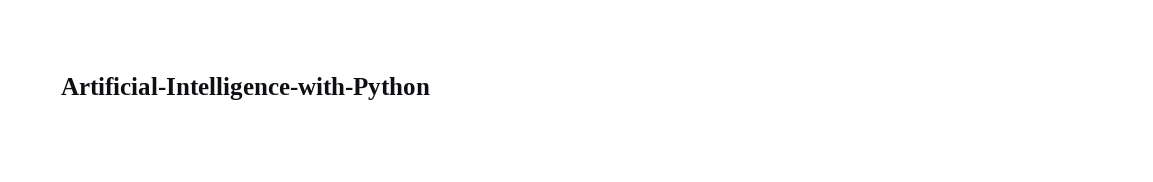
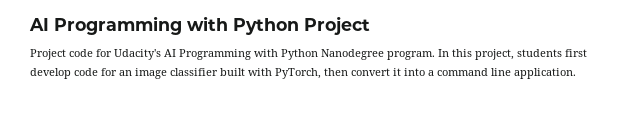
[61,77,430,100] Artificial-Intelligence-with-Python -> [29,16,370,35] [30,49,587,60] [30,68,576,79] AI Programming with Python Project // Project code for Udacity's AI Programming with Python Nanodegree program. In this project, students first develop code for an image classifier built with PyTorch, then convert it into a command line application.

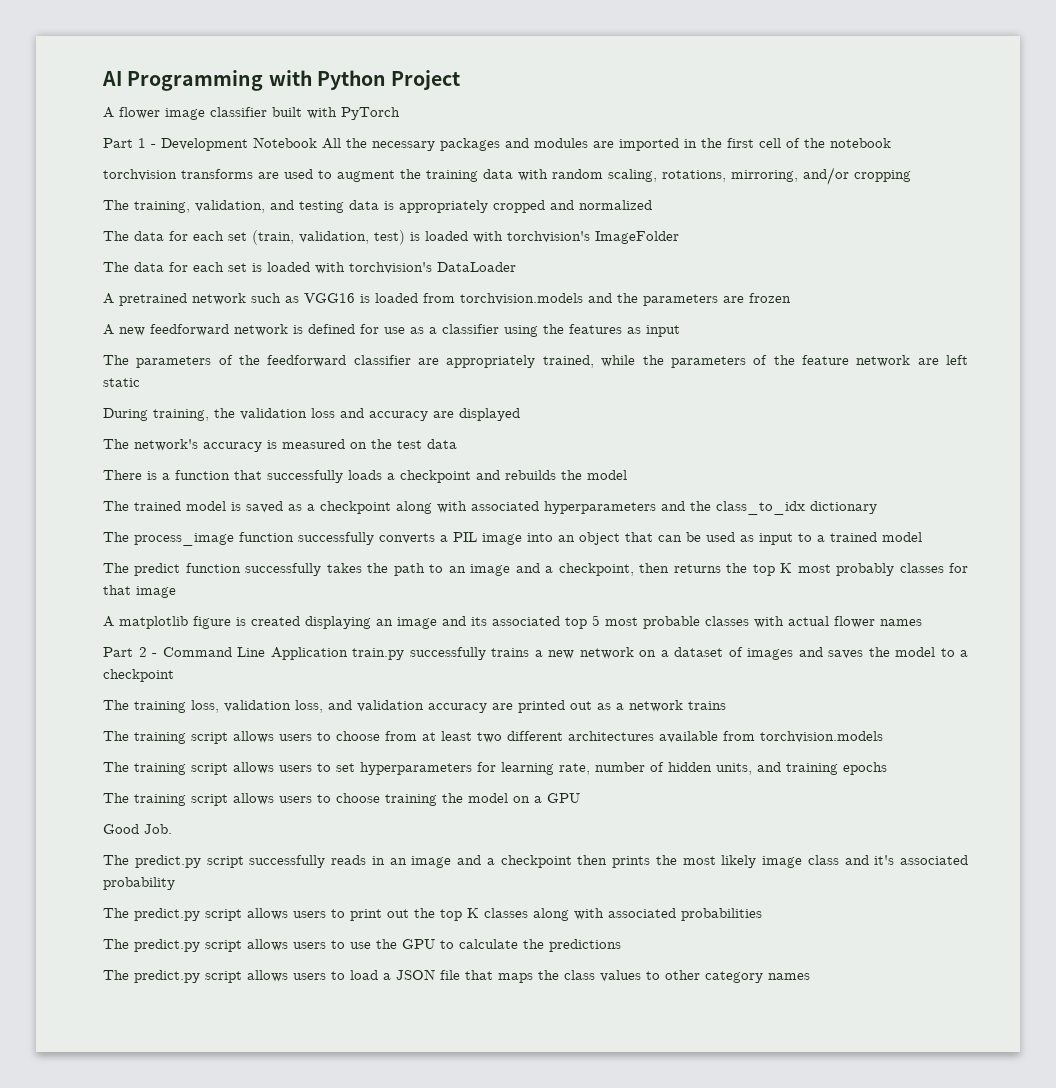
[30,49,587,60] [30,68,576,79] Project code for Udacity's AI Programming with Python Nanodegree program. In this project, students first develop code for an image classifier built with PyTorch, then convert it into a command line application. -> [103,107,400,120] [103,137,891,151] [103,167,911,185] [103,200,652,213] [103,230,679,245] [103,262,516,274] [103,293,791,306] [103,324,680,337] [103,355,969,368] [103,378,140,387] [103,408,520,421] [103,439,457,452] [103,470,627,483] [103,501,877,515] [103,532,922,546] [103,563,969,576] [103,585,176,598] [103,615,922,629] [103,647,968,660] [103,669,174,682] [103,700,726,713] [103,731,883,744] [103,762,887,775] [103,793,580,806] [103,824,172,834] [103,855,968,868] [103,877,175,890] [103,908,762,921] [103,939,621,952] [103,969,810,983] A flower image classifier built with PyTorch // Part 1 - Development Notebook All the necessary packages and modules are imported in the first cell of the notebook // torchvision transforms are used to augment the training data with random scaling, rotations, mirroring, and/or cropping // The training, validation, and testing data is appropriately cropped and normalized // The data for each set (train, validation, test) is loaded with torchvision's ImageFolder // The data for each set is loaded with torchvision's DataLoader // A pretrained network such as VGG16 is loaded from torchvision.models and the parameters are frozen // A new feedforward network is defined for use as a classifier using the features as input // The parameters of the feedforward classifier are appropriately trained, while the parameters of the feature network are left static // During training, the validation loss and accuracy are displayed // The network's accuracy is measured on the test data // There is a function that successfully loads a checkpoint and rebuilds the model // The trained model is saved as a checkpoint along with associated hyperparameters and the class_to_idx dictionary // The process_image function successfully converts a PIL image into an object that can be used as input to a trained model // The predict function successfully takes the path to an image and a checkpoint, then returns the top K most probably classes for that image // A matplotlib figure is created displaying an image and its associated top 5 most probable classes with actual flower names // Part 2 - Command Line Application train.py successfully trains a new network on a dataset of images and saves the model to a checkpoint // The training loss, validation loss, and validation accuracy are printed out as a network trains // The training script allows users to choose from at least two different architectures available from torchvision.models // The training script allows users to set hyperparameters for learning rate, number of hidden units, and training epochs // The training script allows users to choose training the model on a GPU // Good Job. // The predict.py script successfully reads in an image and a checkpoint then prints the most likely image class and it's associated probability // The predict.py script allows users to print out the top K classes along with associated probabilities // The predict.py script allows users to use the GPU to calculate the predictions // The predict.py script allows users to load a JSON file that maps the class values to other category names

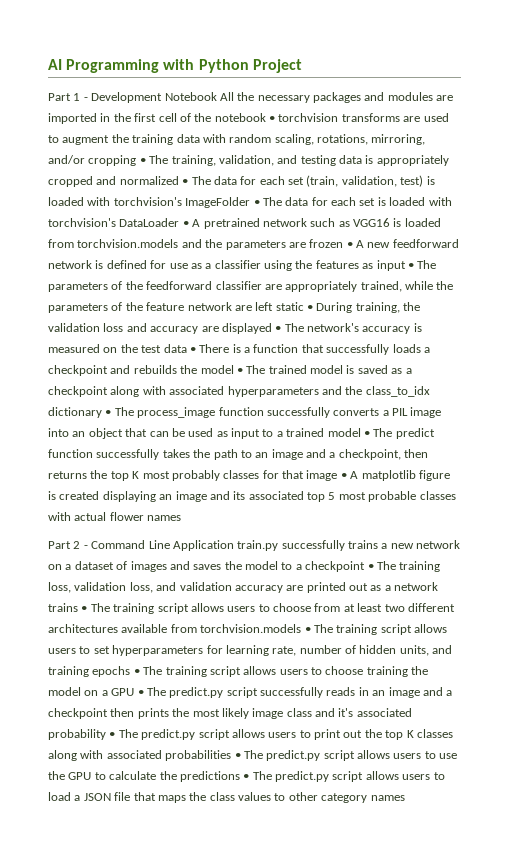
[103,107,400,120] // A flower image classifier built with PyTorch -> (302, 66) none
(891, 143) // -> [269,116,275,122] •
(911, 176) // -> [139,158,146,164] •
(652, 205) // -> [182,179,189,185] •
(679, 237) // -> [253,200,260,206] •
(516, 267) // -> [182,221,189,227] •
(791, 298) // -> [346,242,353,248] •
(680, 331) // -> [407,263,414,269] •
(140, 382) // -> [307,305,313,311] •
(520, 414) // -> [275,326,282,332] •
(457, 444) // -> [189,347,196,353] •
(627, 475) // -> [236,368,243,374] •
(877, 507) // -> [105,410,112,416] •
(922, 537) // -> [363,431,370,437] •
(176, 592) // -> [340,473,347,479] •
(174, 675) // -> [367,564,374,570] •
(726, 705) // -> [81,606,88,612] •
(883, 737) // -> [304,627,311,633] •
(887, 768) // -> [133,669,140,675] •
[103,824,172,834] // Good Job. // -> [137,690,144,696] •
(175, 883) // -> [109,732,116,738] •
(762, 914) // -> [234,753,241,759] •
(621, 945) // -> [243,774,250,780] •

